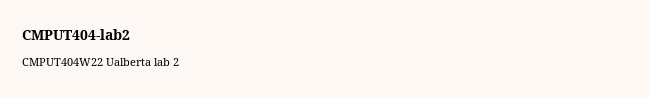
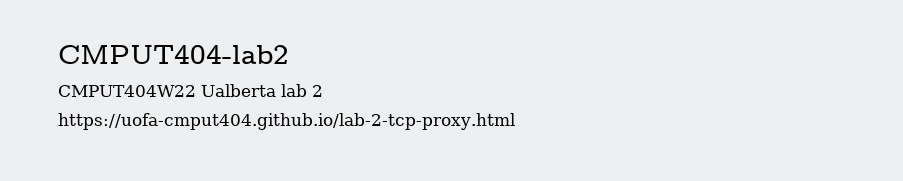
(179, 62) none -> [58,113,515,130] // https://uofa-cmput404.github.io/lab-2-tcp-proxy.html

